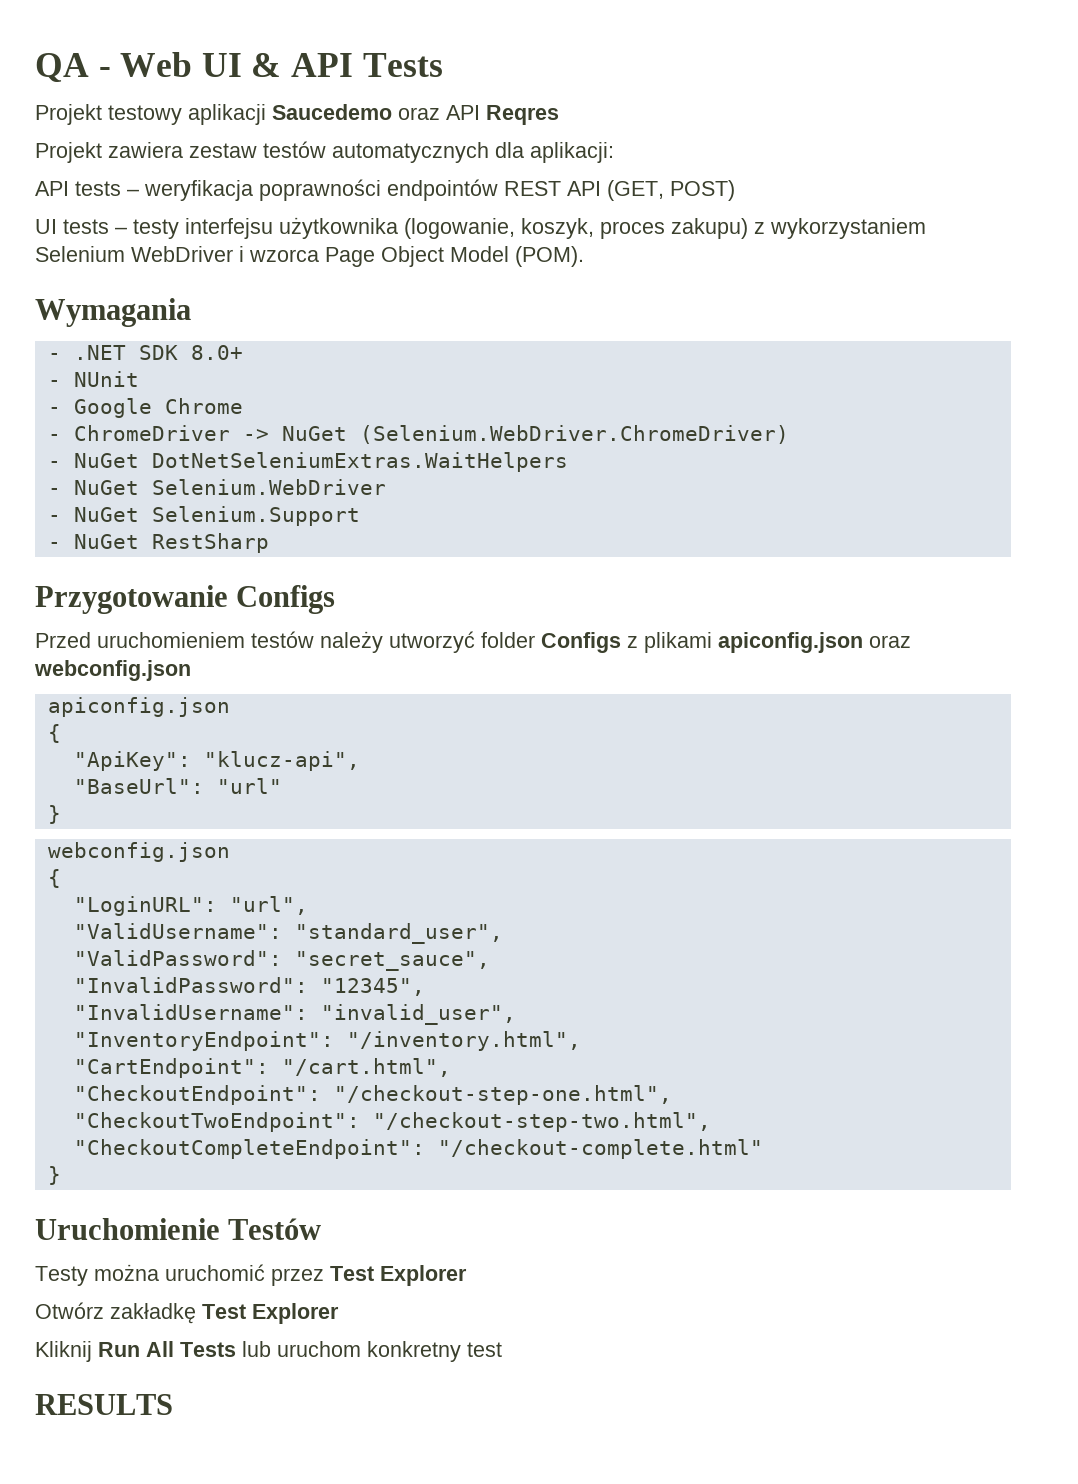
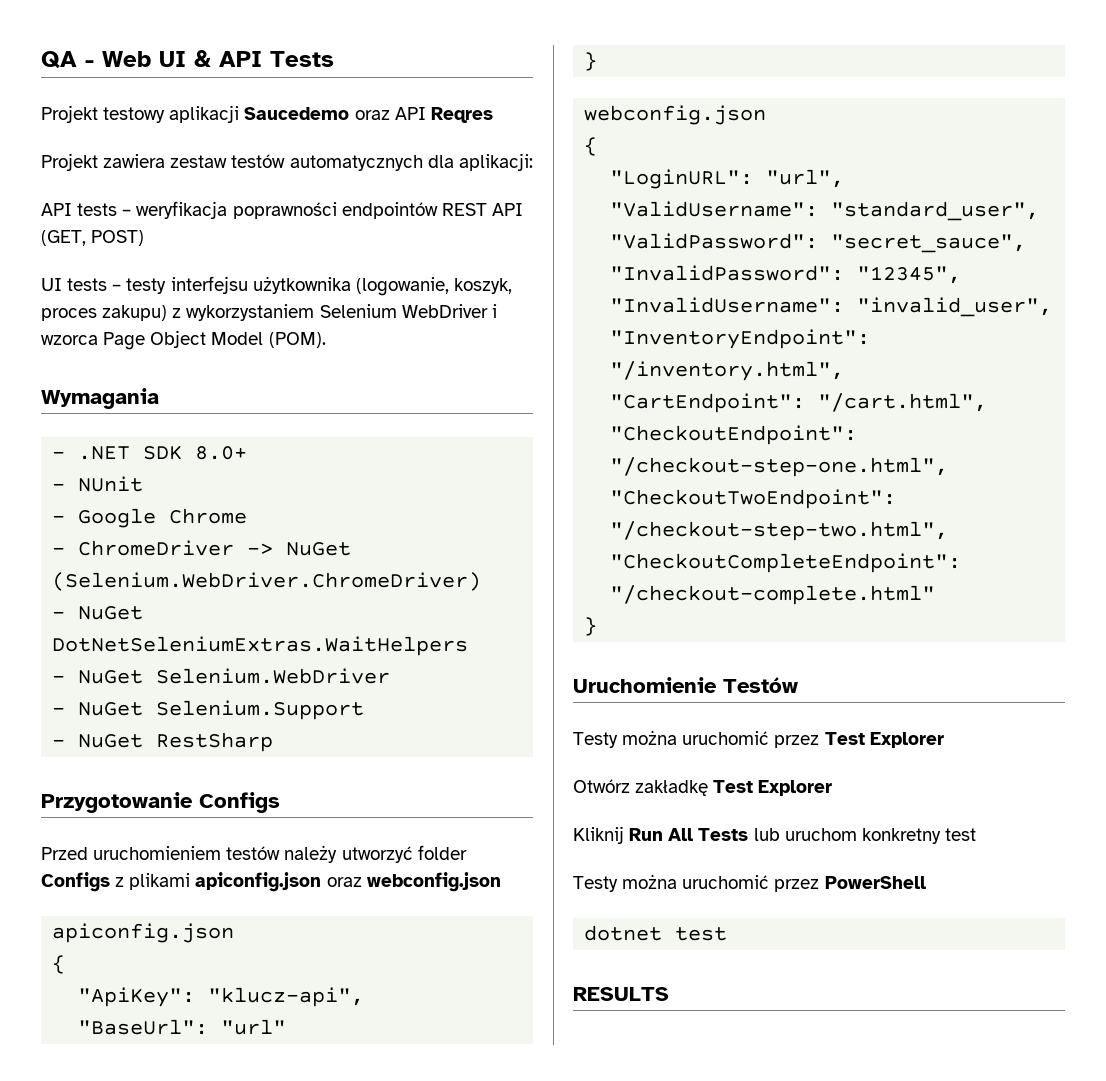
(502, 1349) none -> [573,874,926,892] [584,925,728,941] // Testy można uruchomić przez PowerShell // dotnet test

